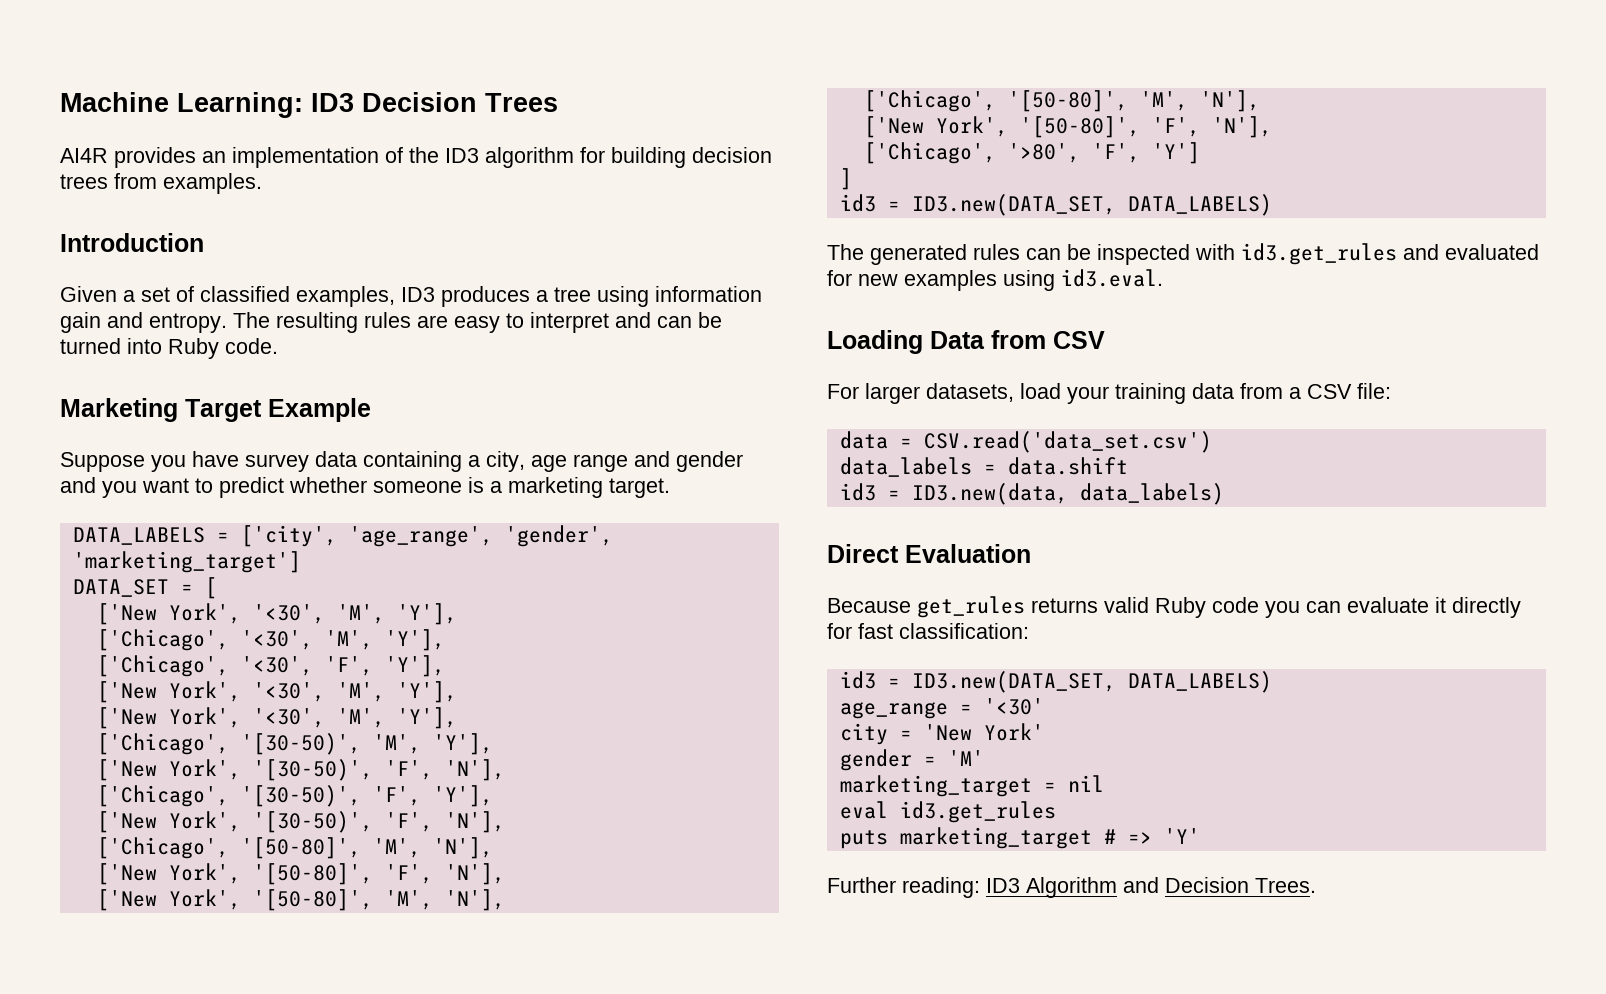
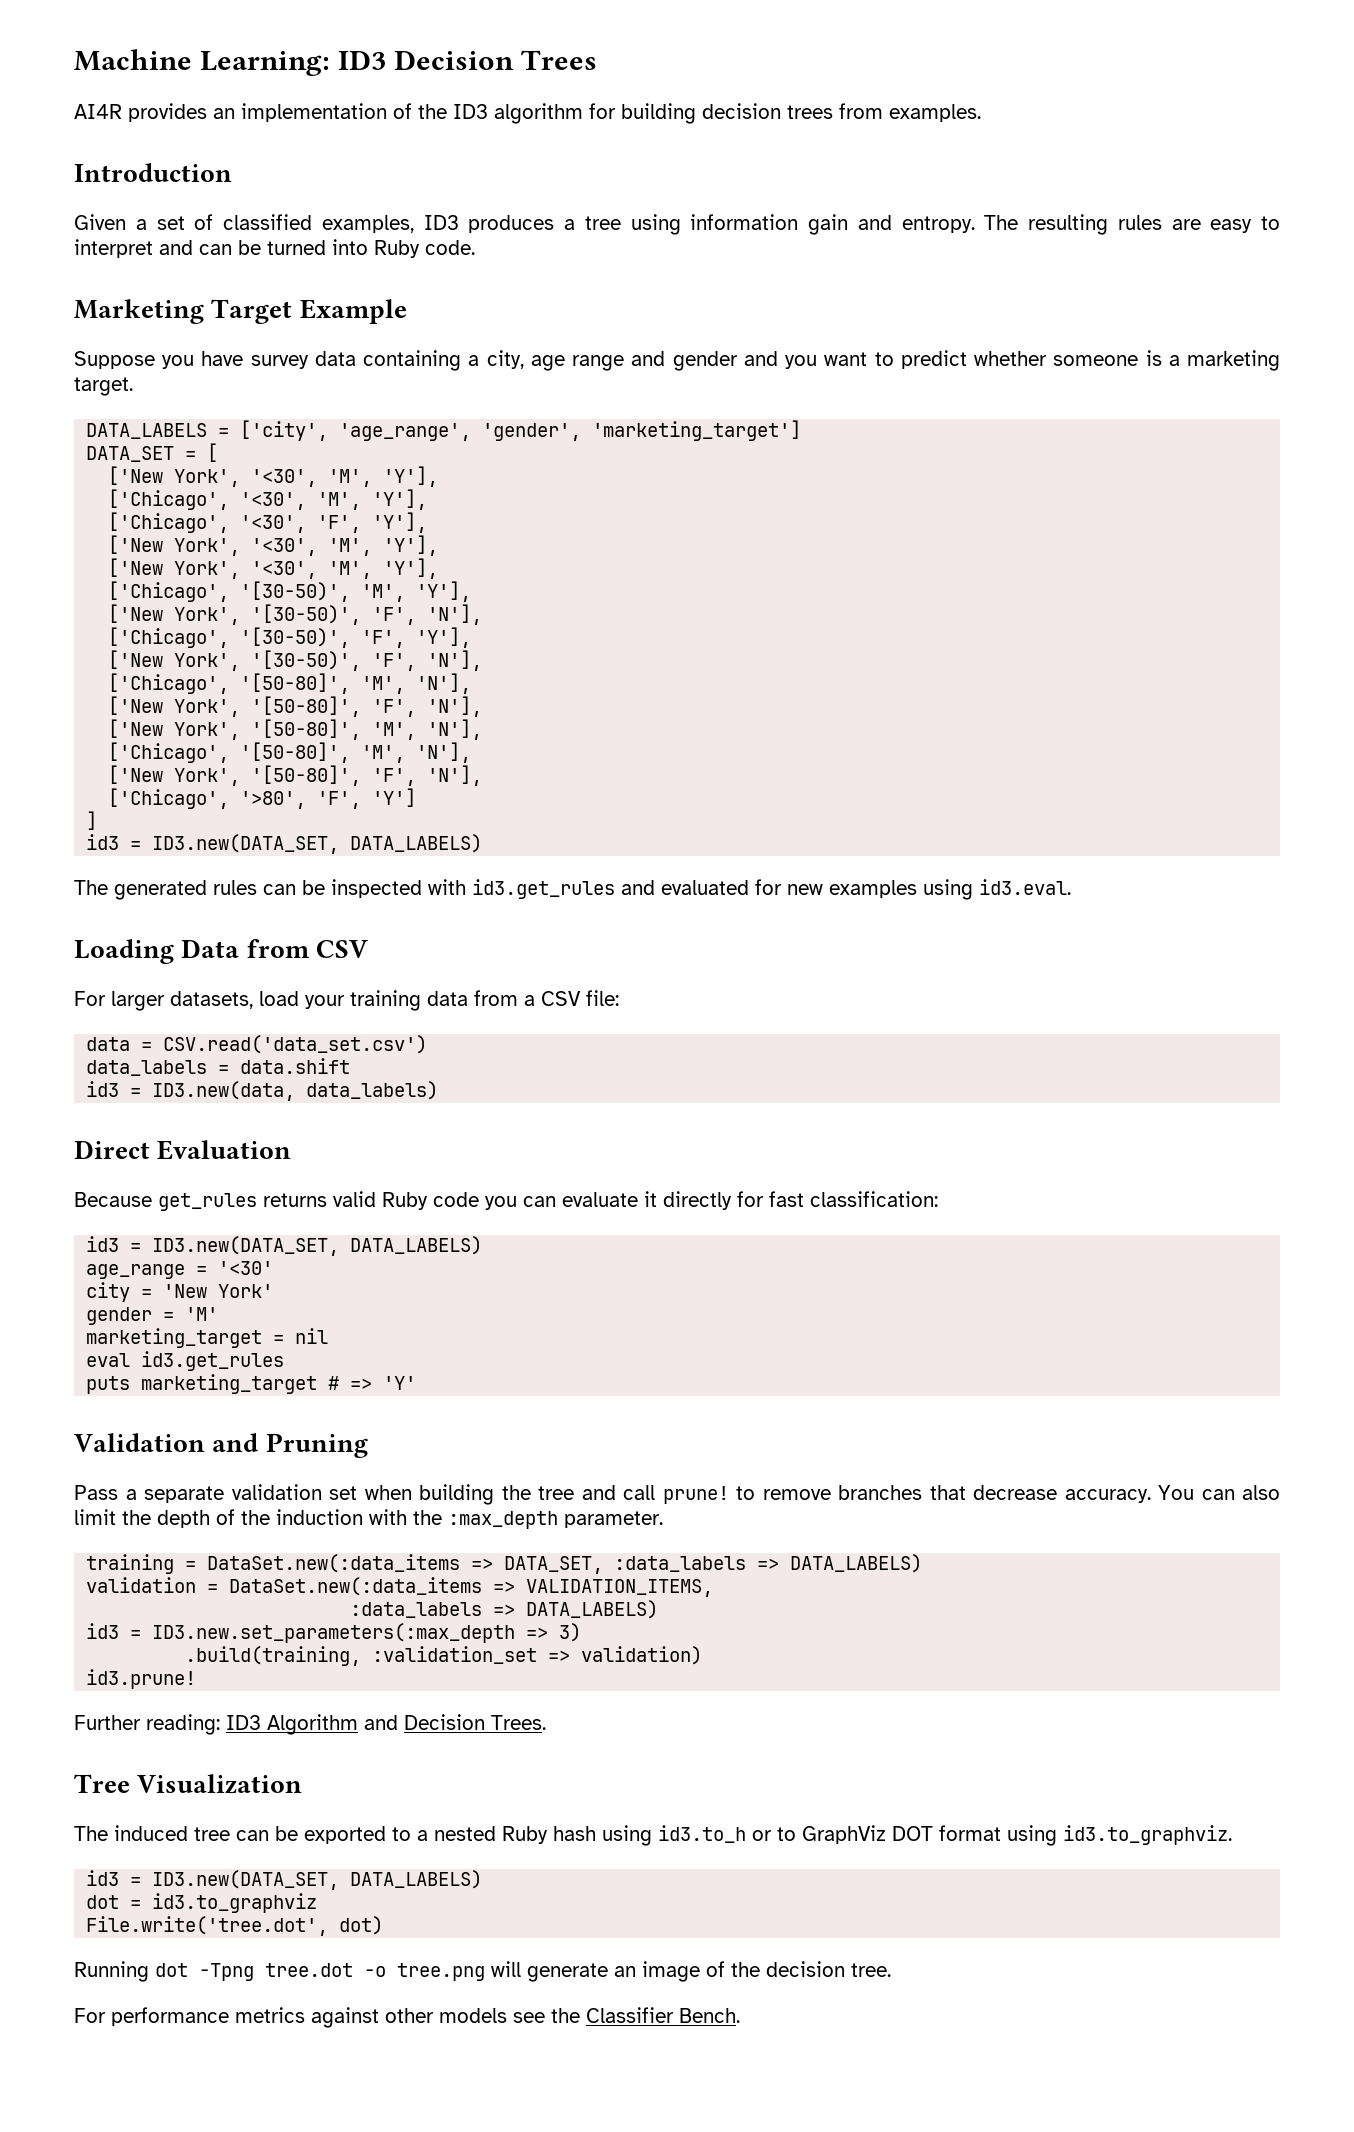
(1200, 836) none -> [74,1433,368,1458] [74,1484,1280,1505] [74,1509,663,1529] [86,1554,923,1574] [86,1577,714,1597] [350,1600,659,1619] [86,1623,582,1643] [185,1646,703,1666] [86,1669,197,1689] // Validation and Pruning // Pass a separate validation set when building the tree and call prune! to remove branches that decrease accuracy. You can also limit the depth of the induction with the :max_depth parameter. // training = DataSet.new(:data_items => DATA_SET, :data_labels => DATA_LABELS) // validation = DataSet.new(:data_items => VALIDATION_ITEMS, // :data_labels => DATA_LABELS) // id3 = ID3.new.set_parameters(:max_depth => 3) // .build(training, :validation_set => validation) // id3.prune!
(1316, 885) none -> [74,1774,303,1794] [74,1825,1232,1846] [86,1870,483,1890] [86,1893,318,1913] [86,1916,384,1936] [74,1961,891,1982] [74,2007,740,2028] // Tree Visualization // The induced tree can be exported to a nested Ruby hash using id3.to_h or to GraphViz DOT format using id3.to_graphviz. // id3 = ID3.new(DATA_SET, DATA_LABELS) // dot = id3.to_graphviz // File.write('tree.dot', dot) // Running dot -Tpng tree.dot -o tree.png will generate an image of the decision tree. // For performance metrics against other models see the Classifier Bench.

